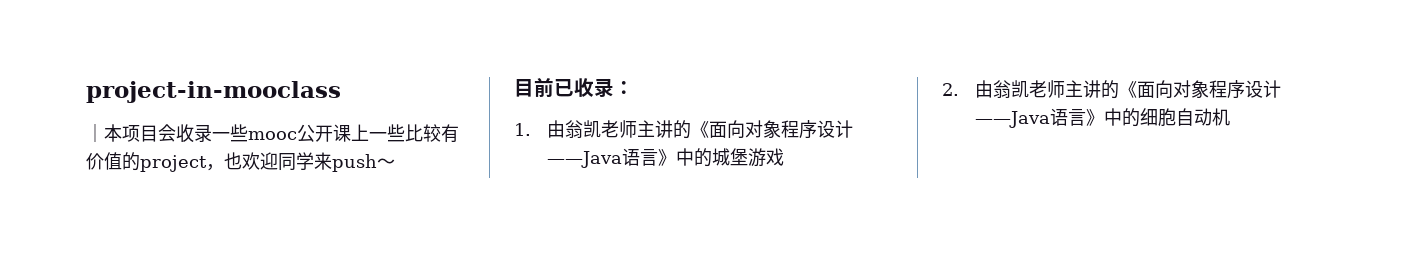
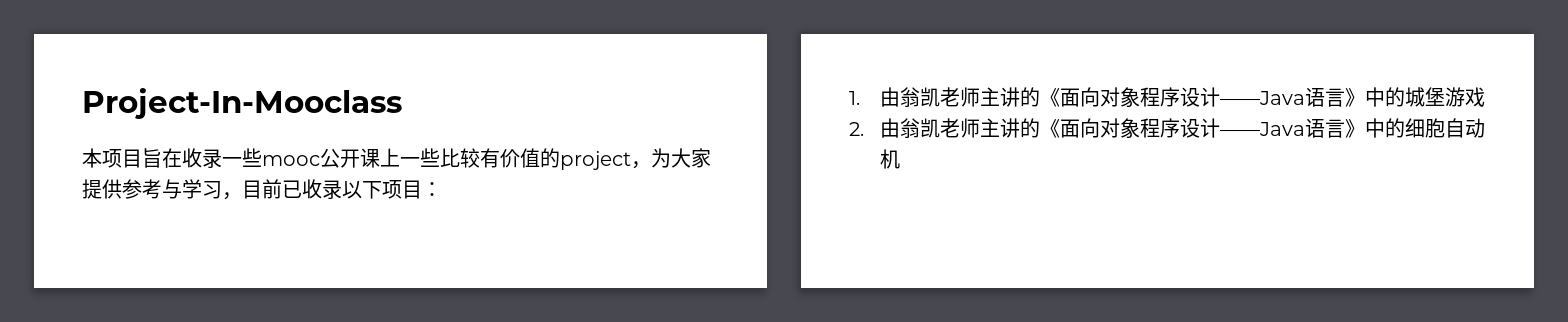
[86,81,341,103] [86,124,176,143] project-in-mooclass // ｜本项目会 -> [82,88,402,119] [82,148,182,168] Project-In-Mooclass // 本项目旨在
[224,152,395,172] 也欢迎同学来push～ // -> [651,148,711,168] [82,179,242,200] 为大家提供参考与学习，
(614, 87) none -> [342,180,422,199] 以下项目

